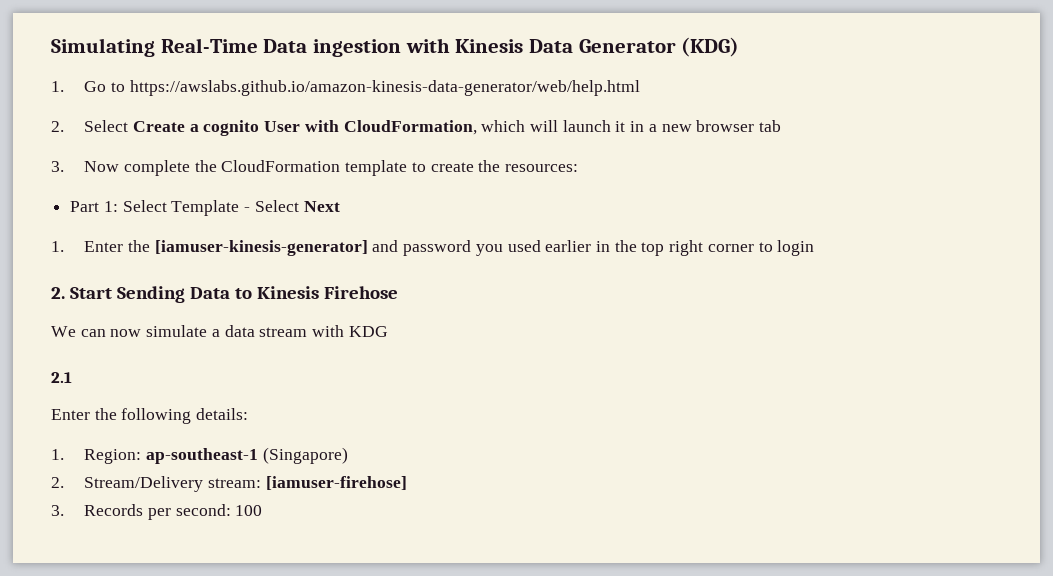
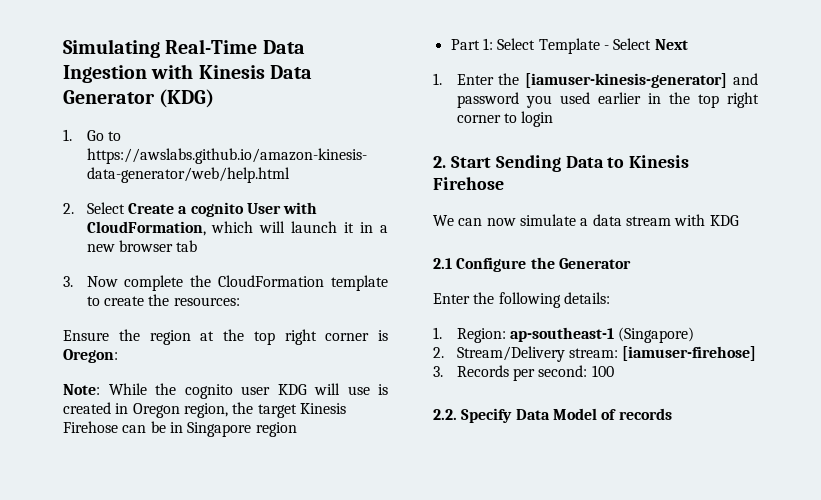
[313,39,402,57] ingestion -> [63,65,147,83] Ingestion
(578, 168) none -> [63,329,388,345] [63,349,118,363] [63,383,388,399] [63,402,346,418] [63,421,297,437] // Ensure the region at the top right corner is Oregon: // Note: While the cognito user KDG will use is created in Oregon region, the target Kinesis Firehose can be in Singapore region
(72, 377) none -> [456,257,631,272] Configure the Generator
(263, 510) none -> [433,408,672,423] // 2.2. Specify Data Model of records

